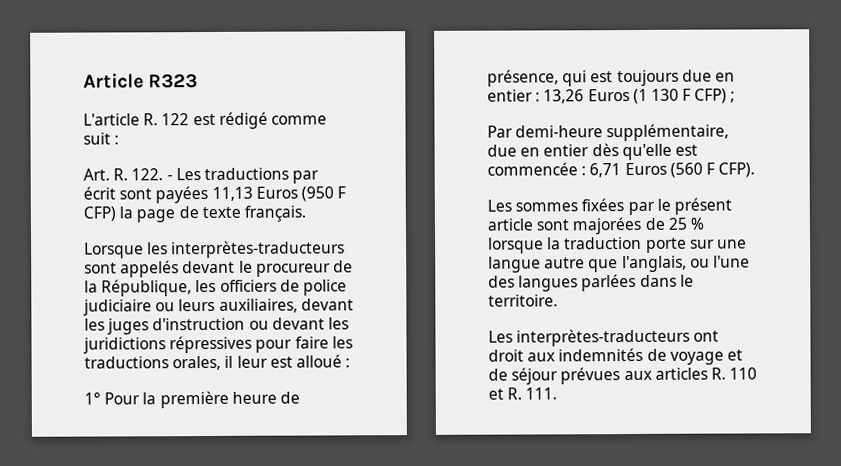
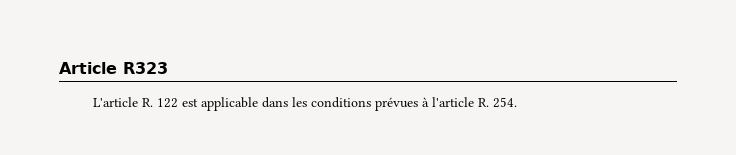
[218,111,327,129] [83,132,120,145] [83,167,320,184] [83,185,347,204] [83,205,306,223] [84,240,346,259] [84,260,353,278] [84,279,347,297] [83,298,354,316] [84,317,349,335] [83,335,353,354] [84,354,351,371] [84,390,300,409] [487,69,735,87] [487,88,736,105] [487,123,730,142] [487,143,698,161] [487,162,756,178] [487,197,732,216] [487,216,704,235] [488,236,747,254] [488,255,750,273] [488,273,694,292] [488,294,558,307] [488,328,720,347] [488,347,743,365] [488,367,758,385] [488,387,558,400] rédigé comme suit : // Art. R. 122. - Les traductions par écrit sont payées 11,13 Euros (950 F CFP) la page de texte français. // Lorsque les interprètes-traducteurs sont appelés devant le procureur de la République, les officiers de police judiciaire ou leurs auxiliaires, devant les juges d'instruction ou devant les juridictions répressives pour faire les traductions orales, il leur est alloué : // 1° Pour la première heure de présence, qui est toujours due en entier : 13,26 Euros (1 130 F CFP) ; // Par demi-heure supplémentaire, due en entier dès qu'elle est commencée : 6,71 Euros (560 F CFP). // Les sommes fixées par le présent article sont majorées de 25 % lorsque la traduction porte sur une langue autre que l'anglais, ou l'une des langues parlées dans le territoire. // Les interprètes-traducteurs ont droit aux indemnités de voyage et de séjour prévues aux articles R. 110 et R. 111. -> [201,97,518,111] applicable dans les conditions prévues à l'article R. 254.

